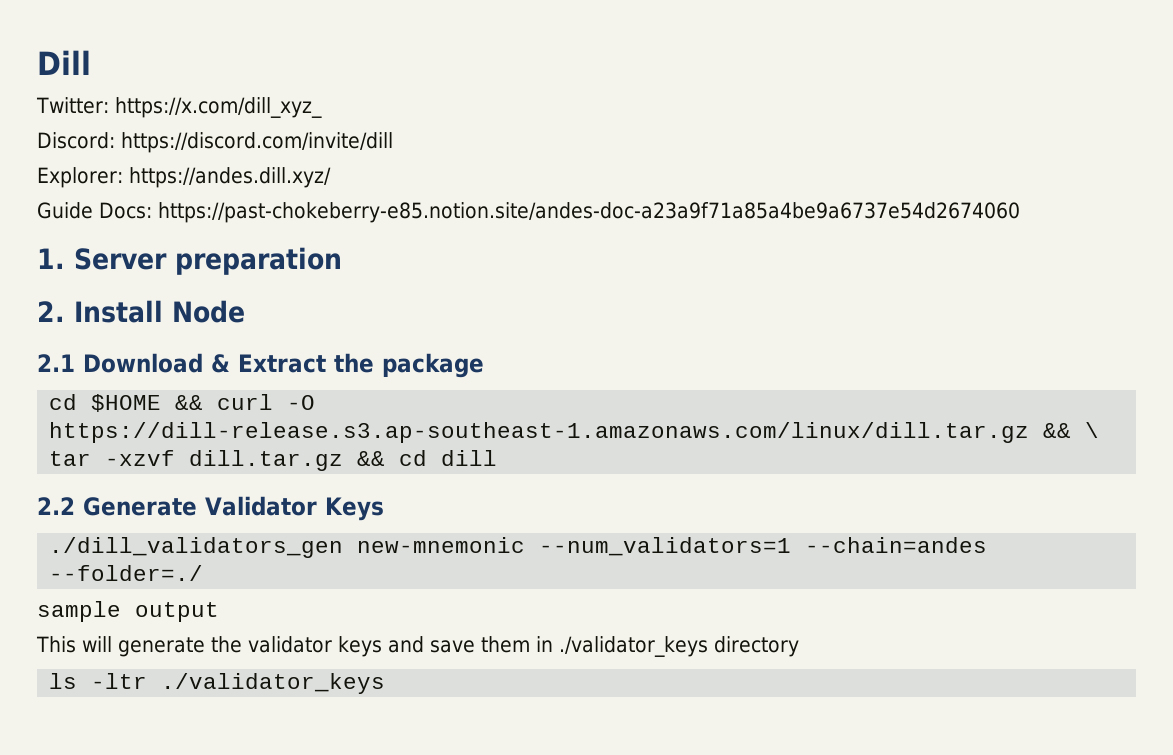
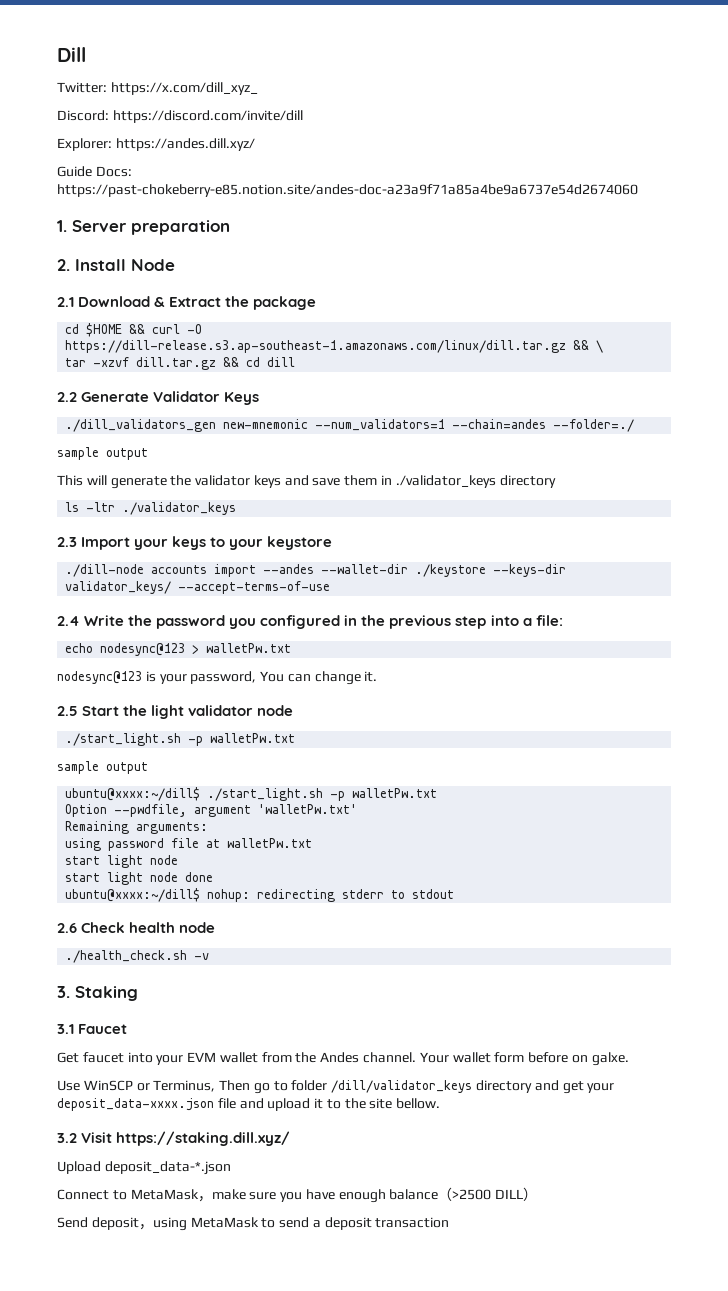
(386, 683) none -> [57,536,333,550] [65,564,567,577] [65,581,331,594] [57,615,563,629] [65,643,292,656] [57,671,378,685] [57,705,294,719] [65,733,296,746] [57,761,148,774] [65,787,438,801] [65,804,358,817] [65,821,209,834] [65,838,313,851] [65,855,179,868] [65,872,214,885] [65,888,455,902] [57,922,216,933] [65,950,210,963] [57,986,138,1001] [57,1024,128,1034] [57,1052,629,1066] [57,1080,615,1094] [57,1098,441,1111] [57,1131,291,1146] [57,1161,231,1175] [57,1187,538,1203] [57,1217,450,1231] // 2.3 Import your keys to your keystore // ./dill-node accounts import --andes --wallet-dir ./keystore --keys-dir validator_keys/ --accept-terms-of-use // 2.4 Write the password you configured in the previous step into a file: // echo nodesync@123 > walletPw.txt // nodesync@123 is your password, You can change it. // 2.5 Start the light validator node // ./start_light.sh -p walletPw.txt // sample output // ubuntu@xxxx:~/dill$ ./start_light.sh -p walletPw.txt // Option --pwdfile, argument 'walletPw.txt' // Remaining arguments: // using password file at walletPw.txt // start light node // start light node done // ubuntu@xxxx:~/dill$ nohup: redirecting stderr to stdout // 2.6 Check health node // ./health_check.sh -v // 3. Staking // 3.1 Faucet // Get faucet into your EVM wallet from the Andes channel. Your wallet form before on galxe. // Use WinSCP or Terminus, Then go to folder /dill/validator_keys directory and get your deposit_data-xxxx.json file and upload it to the site bellow. // 3.2 Visit https://staking.dill.xyz/ // Upload deposit_data-*.json // Connect to MetaMask，make sure you have enough balance（>2500 DILL） // Send deposit，using MetaMask to send a deposit transaction

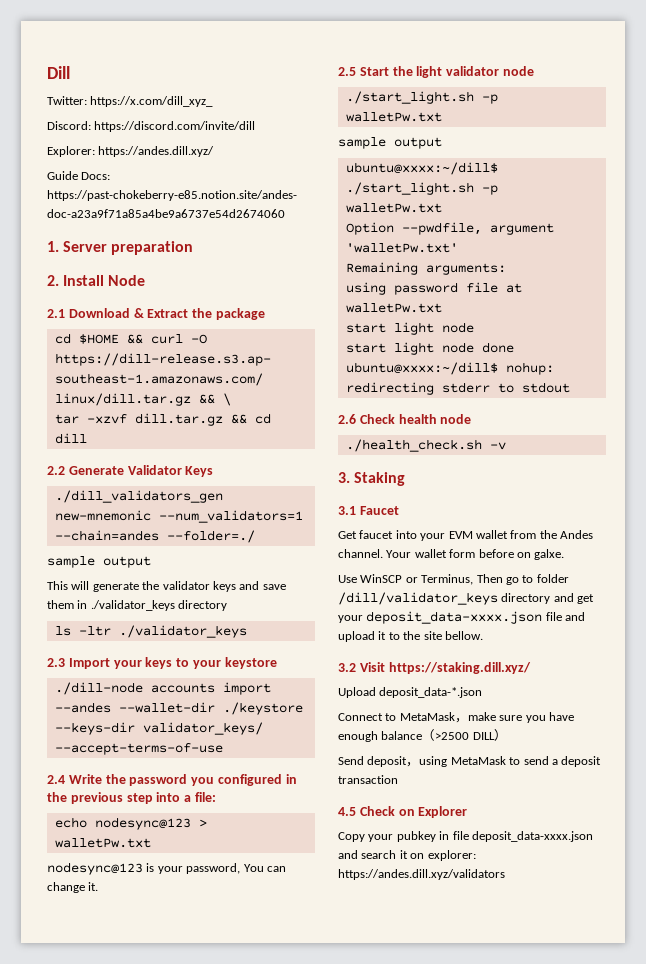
(450, 1222) none -> [338,806,468,818] [338,831,593,842] [338,850,476,861] [338,869,505,880] // 4.5 Check on Explorer // Copy your pubkey in file deposit_data-xxxx.json and search it on explorer: https://andes.dill.xyz/validators

